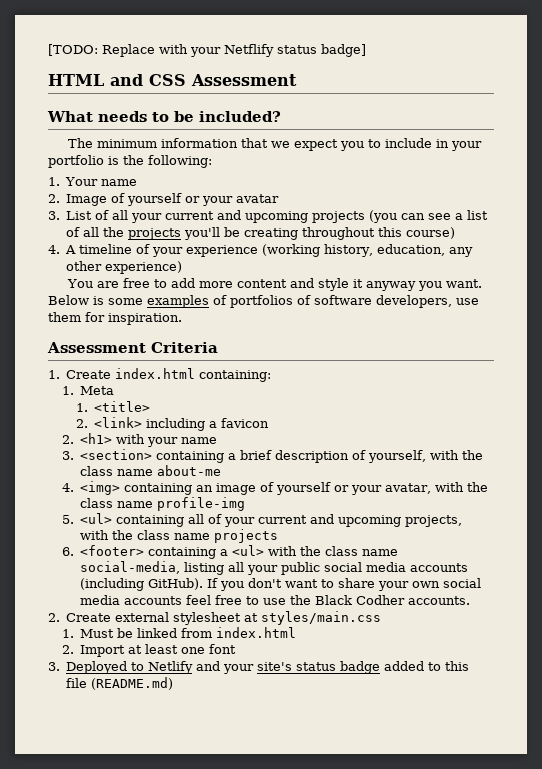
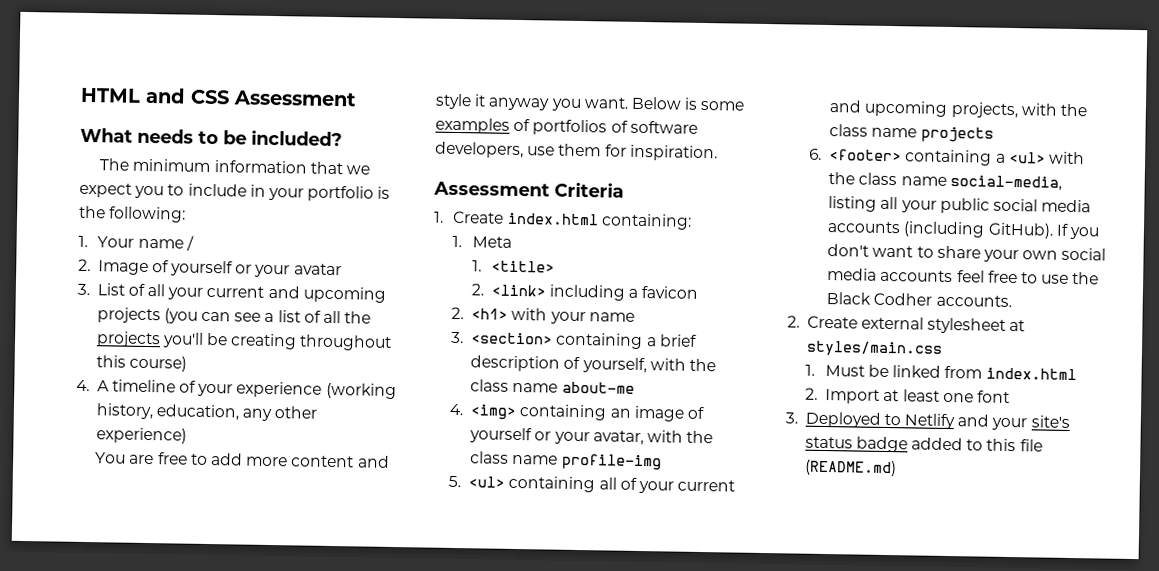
[48,44,366,57] [TODO: Replace with your Netflify status badge] // -> (80, 95) none
(138, 182) none -> [185,235,194,251] /

